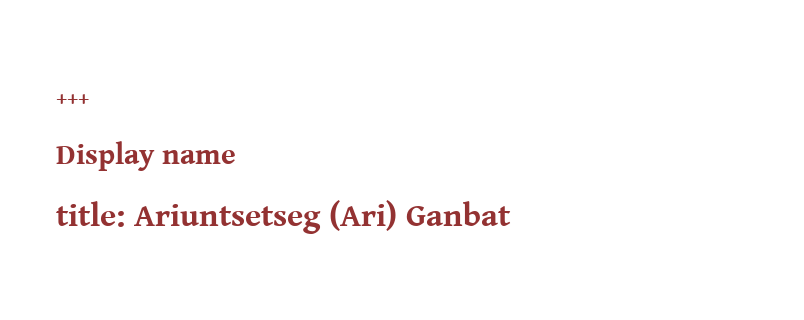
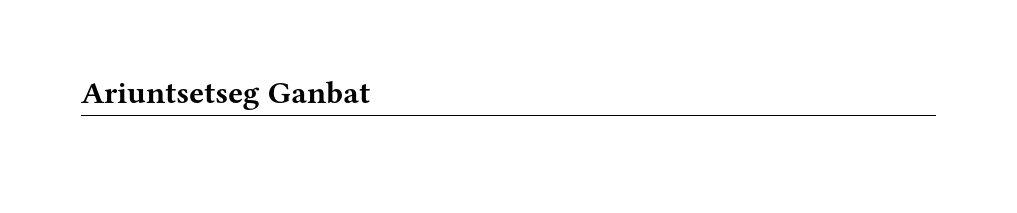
[56,94,89,106] [56,141,236,171] [56,200,397,234] +++ // Display name // title: Ariuntsetseg (Ari) -> [81,83,260,110] Ariuntsetseg

